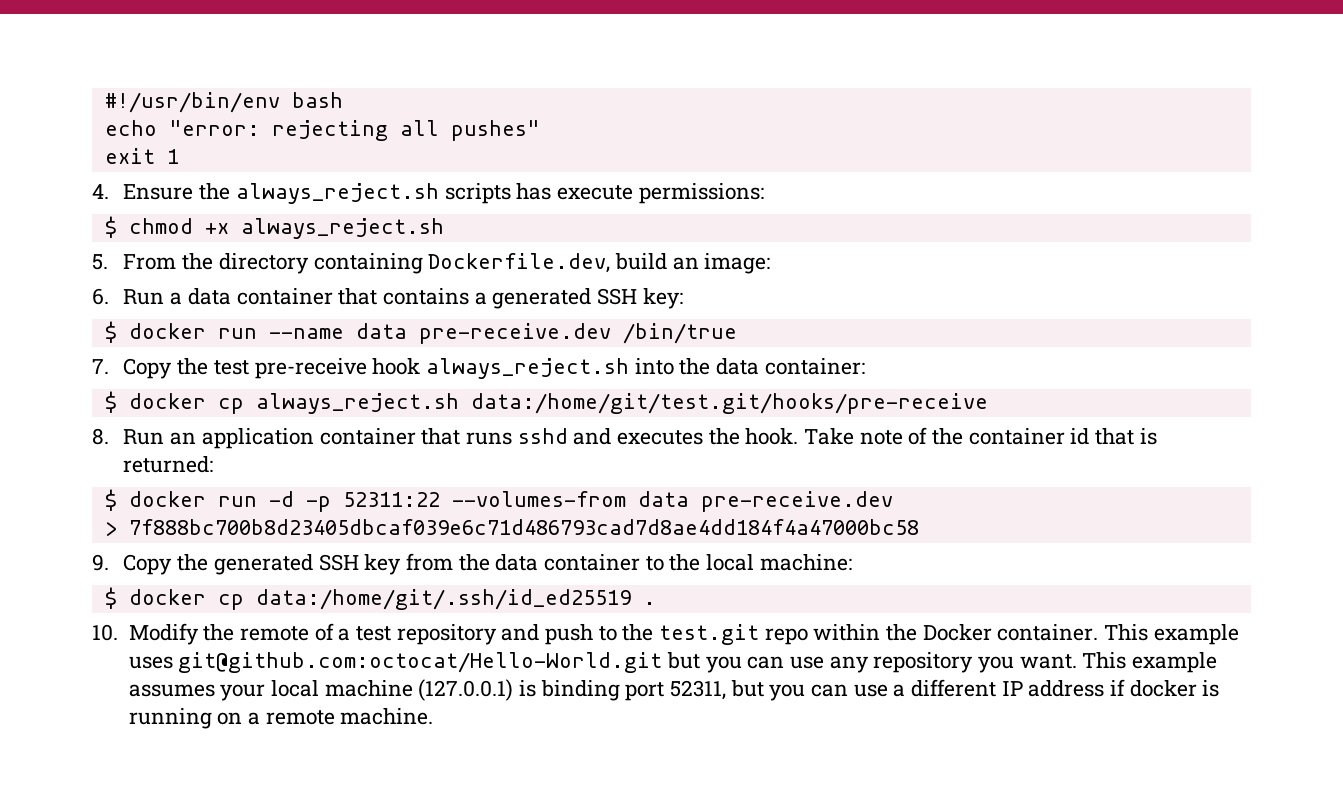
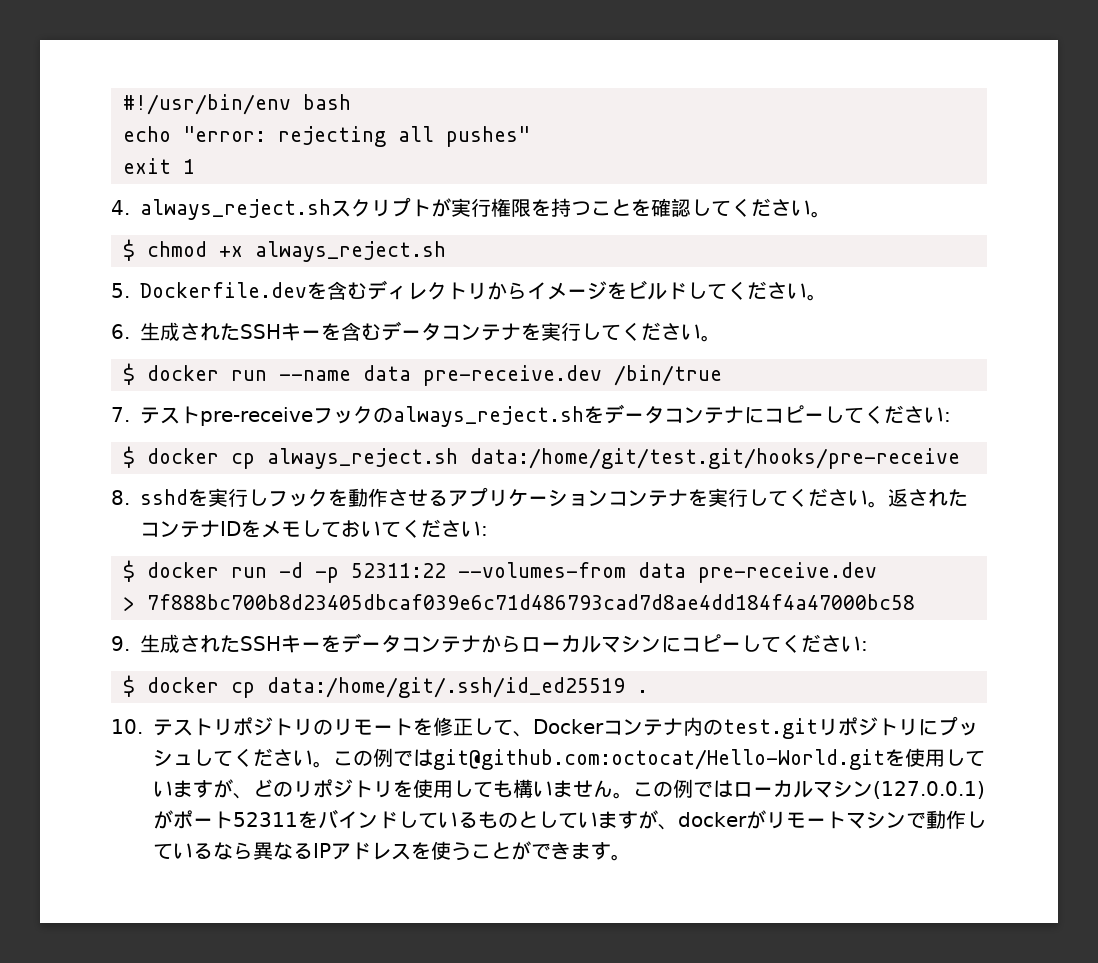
[123,183,764,204] Ensure the always_reject.sh scripts has execute permissions: -> [140,197,831,220] always_reject.shスクリプトが実行権限を持つことを確認してください。
[123,253,771,274] [92,288,683,309] From the directory containing Dockerfile.dev, build an image: // 6. Run a data container that contains a generated SSH key: -> [140,280,827,301] [111,321,721,342] Dockerfile.devを含むディレクトリからイメージをビルドしてください。 // 6.生成されたSSHキーを含むデータコンテナを実行してください。
[123,358,865,379] Copy the test pre-receive hook always_reject.sh into the data container: -> [140,404,951,427] テストpre-receiveフックのalways_reject.shをデータコンテナにコピーしてください:
[123,427,1157,449] [123,456,214,473] Run an application container that runs sshd and executes the hook. Take note of the container id that is returned: -> [140,487,968,508] [140,519,488,538] sshdを実行しフックを動作させるアプリケーションコンテナを実行してください。返されたコンテナIDをメモしておいてください:
[123,553,852,575] Copy the generated SSH key from the data container to the local machine: -> [140,633,868,653] 生成されたSSHキーをデータコンテナからローカルマシンにコピーしてください:
[128,623,1239,645] [128,652,1217,673] [128,679,1220,701] [128,708,434,729] Modify the remote of a test repository and push to the test.git repo within the Docker container. This example uses git@github.com:octocat/Hello-World.git but you can use any repository you want. This example assumes your local machine (127.0.0.1) is binding port 52311, but you can use a different IP address if docker is running on a remote machine. -> [153,716,978,739] [153,748,985,770] [153,779,985,799] [153,809,986,830] [153,841,631,861] テストリポジトリのリモートを修正して、Dockerコンテナ内のtest.gitリポジトリにプッシュしてください。この例ではgit@github.com:octocat/Hello-World.gitを使用していますが、どのリポジトリを使用しても構いません。この例ではローカルマシン(127.0.0.1)がポート52311をバインドしているものとしていますが、dockerがリモートマシンで動作しているなら異なるIPアドレスを使うことができます。

